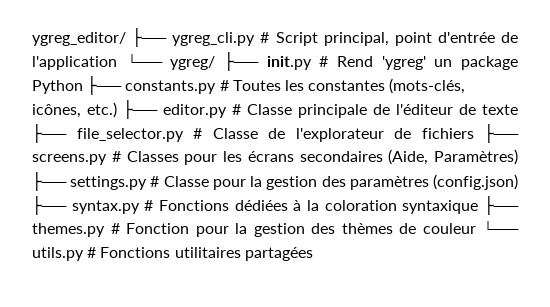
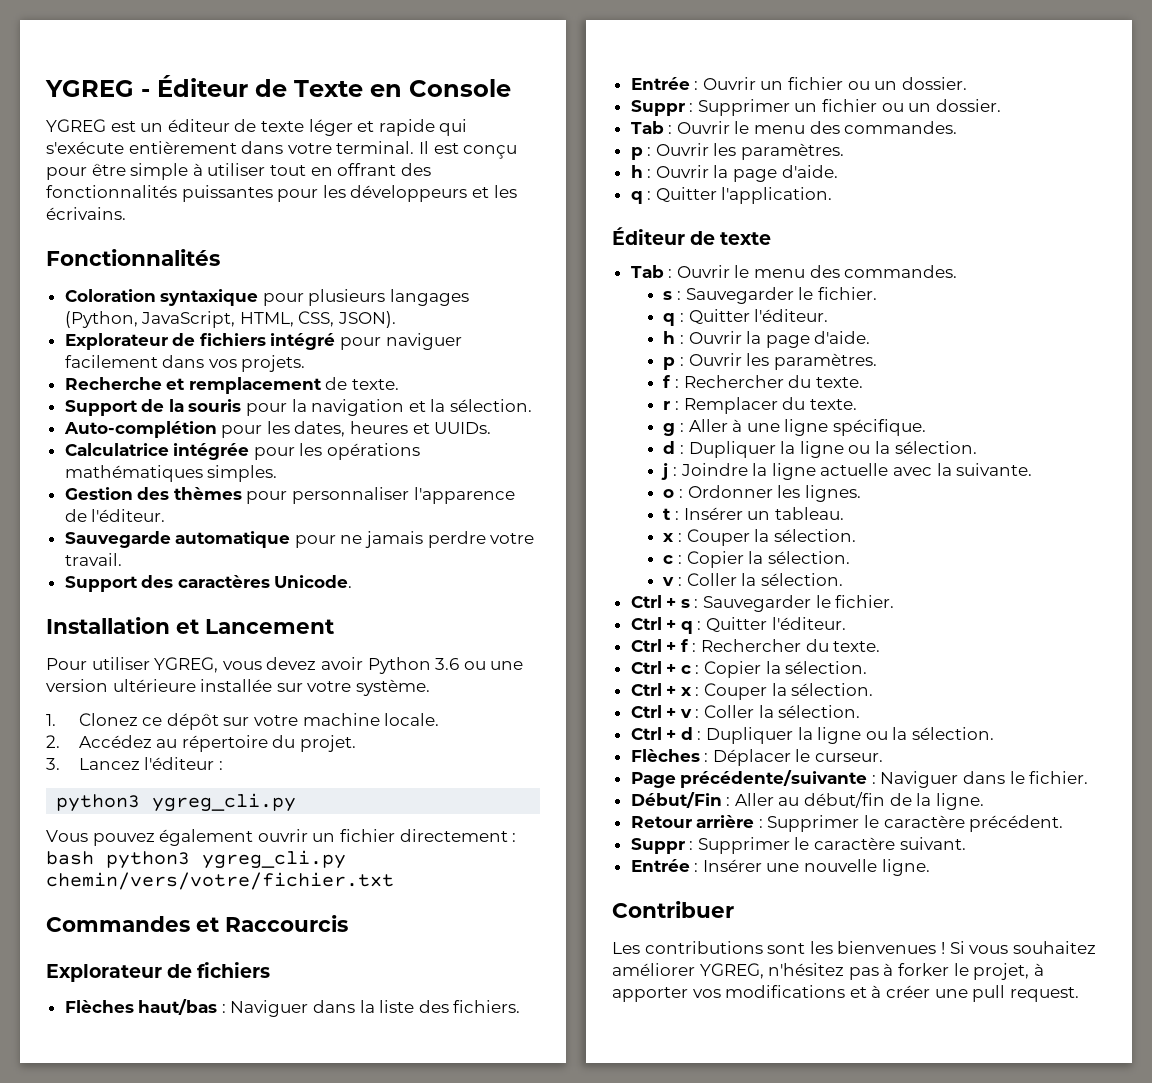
[32,27,518,47] [32,51,518,71] [32,75,466,95] [32,99,518,119] [32,123,519,143] [32,149,518,165] [32,171,518,191] [32,195,519,215] [32,221,519,237] [32,247,313,261] ygreg_editor/ ├── ygreg_cli.py # Script principal, point d'entrée de l'application └── ygreg/ ├── init.py # Rend 'ygreg' un package Python ├── constants.py # Toutes les constantes (mots-clés, icônes, etc.) ├── editor.py # Classe principale de l'éditeur de texte ├── file_selector.py # Classe de l'explorateur de fichiers ├── screens.py # Classes pour les écrans secondaires (Aide, Paramètres) ├── settings.py # Classe pour la gestion des paramètres (config.json) ├── syntax.py # Fonctions dédiées à la coloration syntaxique ├── themes.py # Fonction pour la gestion des thèmes de couleur └── utils.py # Fonctions utilitaires partagées -> [45,75,511,97] [46,119,468,136] [46,141,518,159] [46,163,431,180] [46,185,517,202] [46,207,126,220] [46,249,220,266] [64,289,470,306] [64,311,397,328] [64,333,462,350] [64,355,306,372] [64,377,400,394] [64,399,533,416] [63,421,492,438] [64,443,421,460] [64,465,278,482] [64,487,515,504] [64,509,166,522] [64,531,535,548] [64,553,122,566] [64,575,353,592] [46,617,334,634] [46,657,524,674] [46,679,430,696] [46,713,440,730] [46,735,357,752] [46,757,223,770] [56,793,297,812] [46,829,517,846] [46,850,346,869] [46,872,394,890] [46,915,348,932] [46,962,271,982] [64,999,521,1017] [630,77,967,90] [630,99,1001,116] [630,121,958,134] [630,143,845,160] [630,165,838,182] [630,187,833,204] [612,227,772,245] [630,265,958,278] [663,287,877,304] [663,309,829,326] [663,331,871,348] [663,353,877,370] [663,375,863,388] [663,397,857,414] [663,419,926,436] [663,441,977,458] [661,463,1033,480] [663,485,861,502] [663,507,844,520] [663,529,856,546] [663,551,850,568] [662,573,843,586] [630,595,895,612] [630,617,846,634] [630,639,881,652] [630,661,868,678] [630,683,874,700] [630,705,861,718] [630,727,995,744] [630,749,884,766] [630,770,1089,788] [630,792,984,810] [630,815,1064,832] [630,837,966,854] [630,859,930,876] [612,901,734,918] [612,941,1096,954] [612,963,1044,980] [612,985,1079,1002] YGREG - Éditeur de Texte en Console // YGREG est un éditeur de texte léger et rapide qui s'exécute entièrement dans votre terminal. Il est conçu pour être simple à utiliser tout en offrant des fonctionnalités puissantes pour les développeurs et les écrivains. // Fonctionnalités // Coloration syntaxique pour plusieurs langages (Python, JavaScript, HTML, CSS, JSON). // Explorateur de fichiers intégré pour naviguer facilement dans vos projets. // Recherche et remplacement de texte. // Support de la souris pour la navigation et la sélection. // Auto-complétion pour les dates, heures et UUIDs. // Calculatrice intégrée pour les opérations mathématiques simples. // Gestion des thèmes pour personnaliser l'apparence de l'éditeur. // Sauvegarde automatique pour ne jamais perdre votre travail. // Support des caractères Unicode. // Installation et Lancement // Pour utiliser YGREG, vous devez avoir Python 3.6 ou une version ultérieure installée sur votre système. // 1. Clonez ce dépôt sur votre machine locale. // 2. Accédez au répertoire du projet. // 3. Lancez l'éditeur : // python3 ygreg_cli.py // Vous pouvez également ouvrir un fichier directement : bash python3 ygreg_cli.py chemin/vers/votre/fichier.txt // Commandes et Raccourcis // Explorateur de fichiers // Flèches haut/bas : Naviguer dans la liste des fichiers. // Entrée : Ouvrir un fichier ou un dossier. // Suppr : Supprimer un fichier ou un dossier. // Tab : Ouvrir le menu des commandes. // p : Ouvrir les paramètres. // h : Ouvrir la page d'aide. // q : Quitter l'application. // Éditeur de texte // Tab : Ouvrir le menu des commandes. // s : Sauvegarder le fichier. // q : Quitter l'éditeur. // h : Ouvrir la page d'aide. // p : Ouvrir les paramètres. // f : Rechercher du texte. // r : Remplacer du texte. // g : Aller à une ligne spécifique. // d : Dupliquer la ligne ou la sélection. // j : Joindre la ligne actuelle avec la suivante. // o : Ordonner les lignes. // t : Insérer un tableau. // x : Couper la sélection. // c : Copier la sélection. // v : Coller la sélection. // Ctrl + s : Sauvegarder le fichier. // Ctrl + q : Quitter l'éditeur. // Ctrl + f : Rechercher du texte. // Ctrl + c : Copier la sélection. // Ctrl + x : Couper la sélection. // Ctrl + v : Coller la sélection. // Ctrl + d : Dupliquer la ligne ou la sélection. // Flèches : Déplacer le curseur. // Page précédente/suivante : Naviguer dans le fichier. // Début/Fin : Aller au début/fin de la ligne. // Retour arrière : Supprimer le caractère précédent. // Suppr : Supprimer le caractère suivant. // Entrée : Insérer une nouvelle ligne. // Contribuer // Les contributions sont les bienvenues ! Si vous souhaitez améliorer YGREG, n'hésitez pas à forker le projet, à apporter vos modifications et à créer une pull request.

